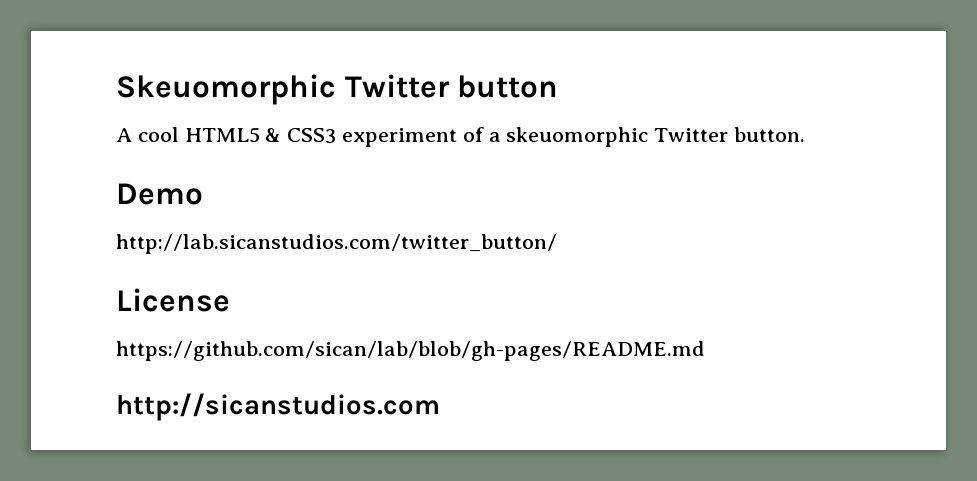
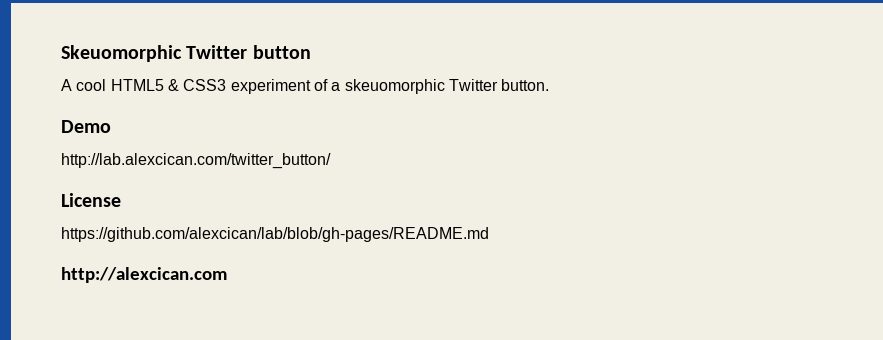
[116,234,557,254] http://lab.sicanstudios.com/twitter_button/ -> [61,153,331,169] http://lab.alexcican.com/twitter_button/
[116,341,705,361] [116,393,440,421] https://github.com/sican/lab/blob/gh-pages/README.md // http://sicanstudios.com -> [61,227,489,242] [61,267,227,283] https://github.com/alexcican/lab/blob/gh-pages/README.md // http://alexcican.com

